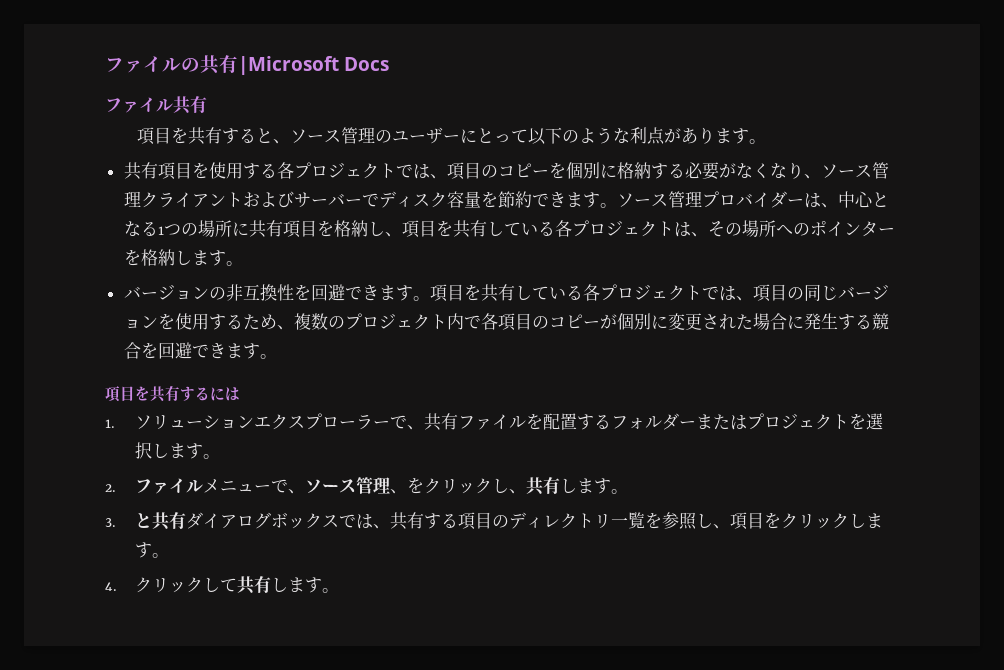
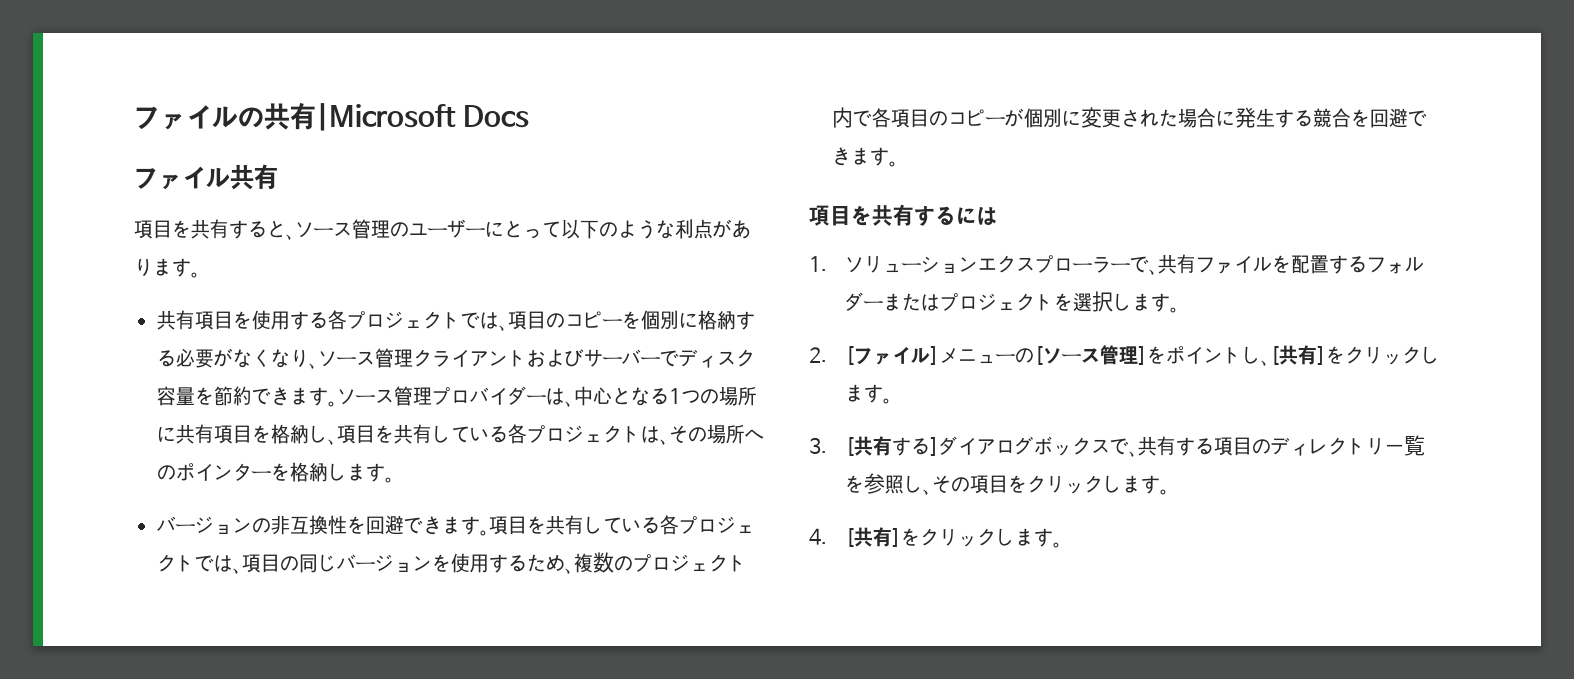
[134,478,203,494] ファイル -> [844,346,939,365] [ファイル]
[270,477,577,495] で、ソース管理、をクリックし、共有し -> [1014,345,1440,366] の[ソース管理]をポイントし、[共有]をクリックし
[134,512,186,530] と共有 -> [844,436,939,456] [共有する]
[355,514,373,529] は -> (1129, 446) none
(730, 526) none -> [931,475,970,494] その
[134,576,288,594] クリックして共有し -> [844,527,1015,547] [共有]をクリックし

